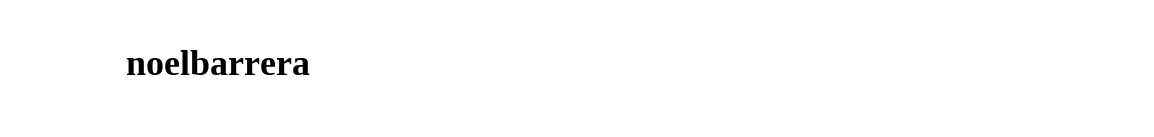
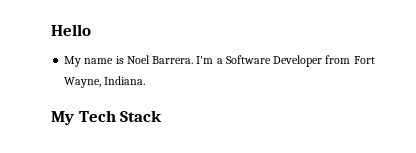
[126,50,310,75] noelbarrera -> [51,24,91,36] [64,55,375,67] [64,76,146,88] [51,110,163,125] Hello // My name is Noel Barrera. I'm a Software Developer from Fort Wayne, Indiana. // My Tech Stack

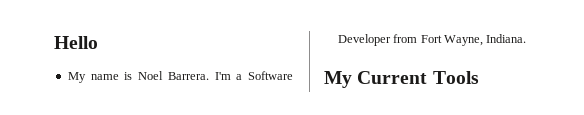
[78,110,163,122] Tech Stack -> [357,71,479,84] Current Tools

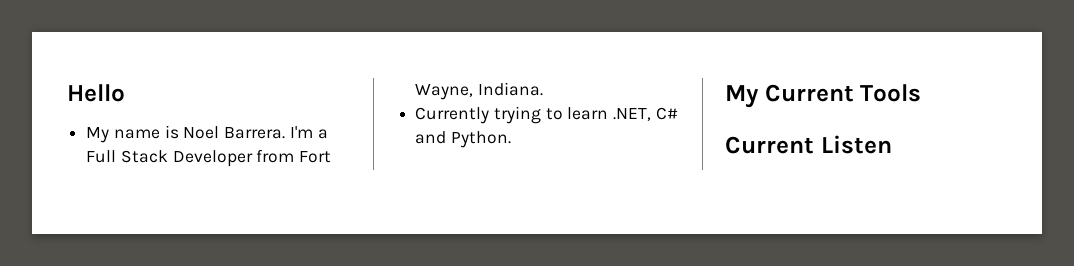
[248,71,293,80] Software -> [86,150,168,163] Full Stack
(527, 38) none -> [415,106,678,124] [415,131,511,148] // Currently trying to learn .NET, C# and Python.
(479, 77) none -> [725,135,892,154] // Current Listen

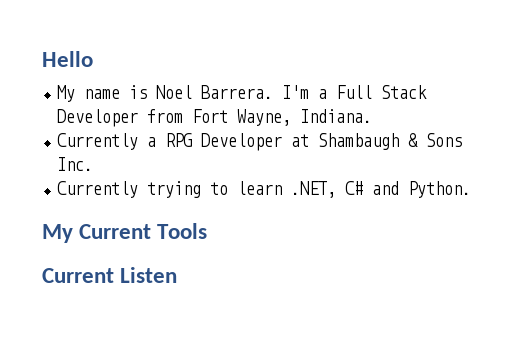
(543, 89) none -> [57,133,463,151] [57,157,94,171] // Currently a RPG Developer at Shambaugh & Sons Inc.

